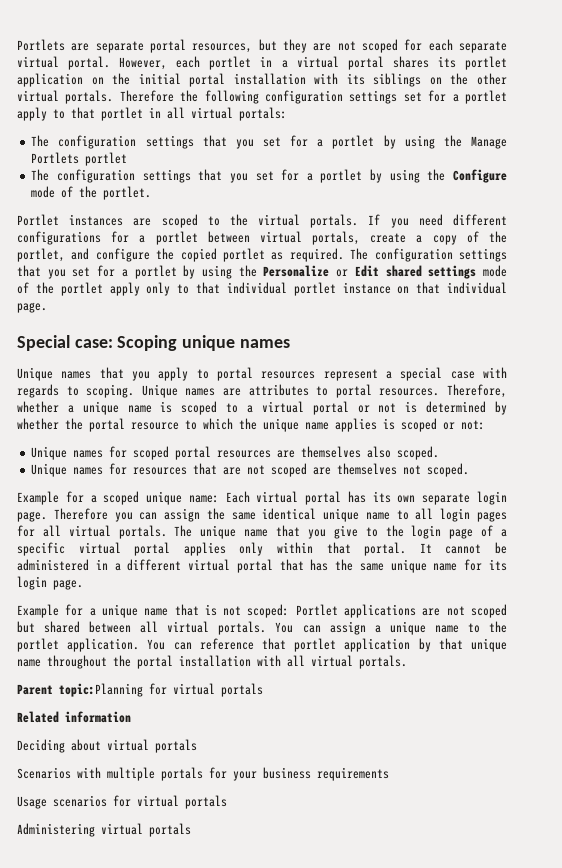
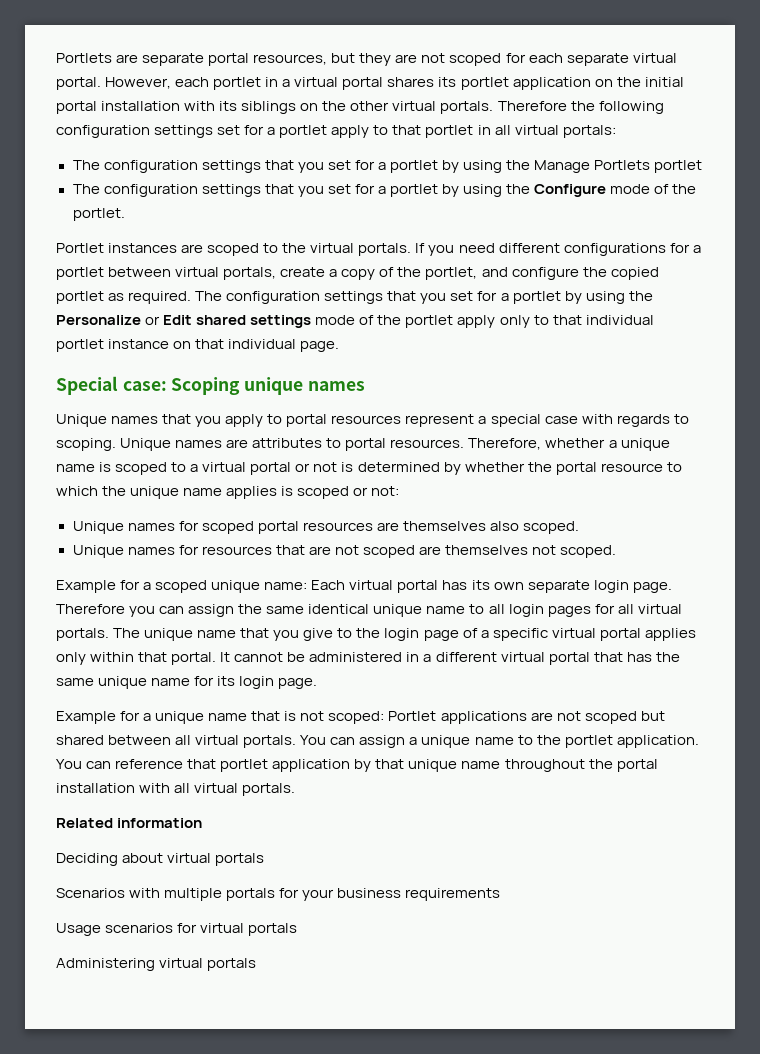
[17,683,263,697] // Parent topic:Planning for virtual portals -> (296, 789) none

